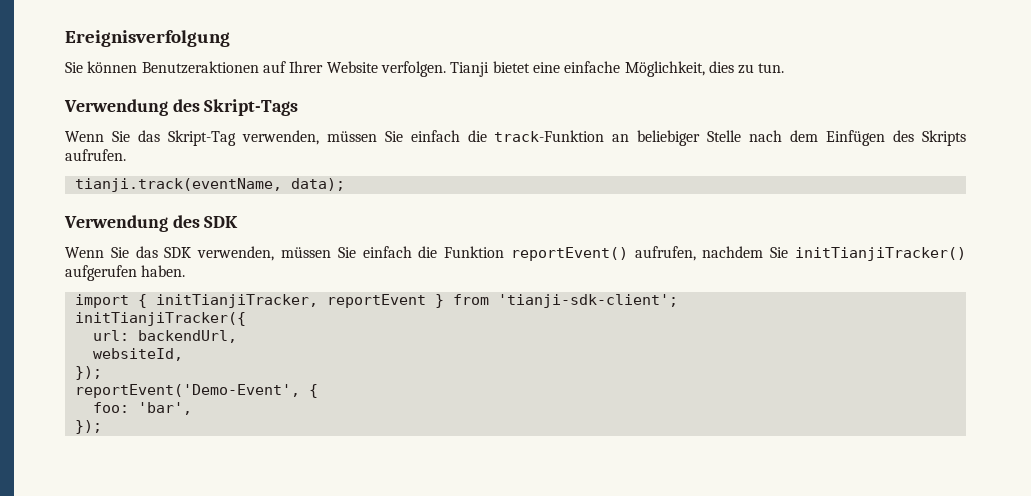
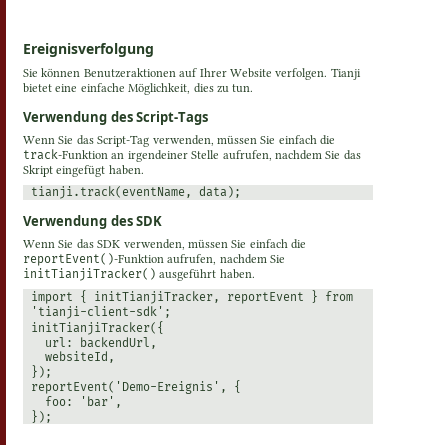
[204,99,299,116] [65,130,236,146] Skript-Tags // Wenn Sie das Skript-Tag -> [136,111,209,125] [23,135,150,147] Script-Tags // Wenn Sie das Script-Tag
[637,130,967,146] [65,149,126,161] beliebiger Stelle nach dem Einfügen des Skripts aufrufen. -> [127,150,361,162] [23,165,144,177] irgendeiner Stelle aufrufen, nachdem Sie das Skript eingefügt haben.
[444,246,628,261] Funktion reportEvent() -> [23,253,164,266] reportEvent()-Funktion
[65,265,137,281] aufgerufen -> [159,269,217,281] ausgeführt
[497,294,678,308] 'tianji-sdk-client'; -> [30,306,171,319] 'tianji-client-sdk';
[74,384,300,398] reportEvent('Demo-Event', -> [30,381,227,394] reportEvent('Demo-Ereignis',

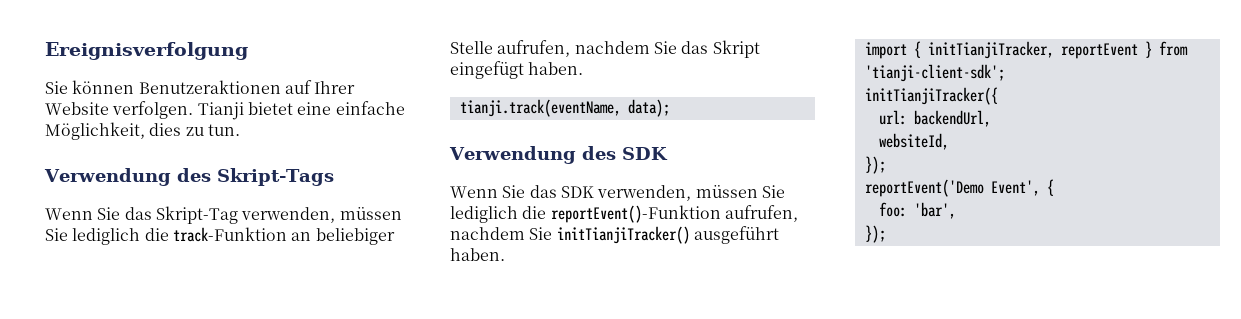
[136,111,209,125] [23,135,317,147] Script-Tags // Wenn Sie das Script-Tag verwenden, müssen Sie einfach -> [216,168,334,186] [45,206,402,224] [45,228,141,245] Skript-Tags // Wenn Sie das Skript-Tag verwenden, müssen Sie lediglich
[127,150,188,162] irgendeiner -> [315,228,395,245] beliebiger
[249,239,288,248] einfach -> [450,206,518,223] lediglich
[30,381,227,394] reportEvent('Demo-Ereignis', -> [864,179,1040,197] reportEvent('Demo Event',

